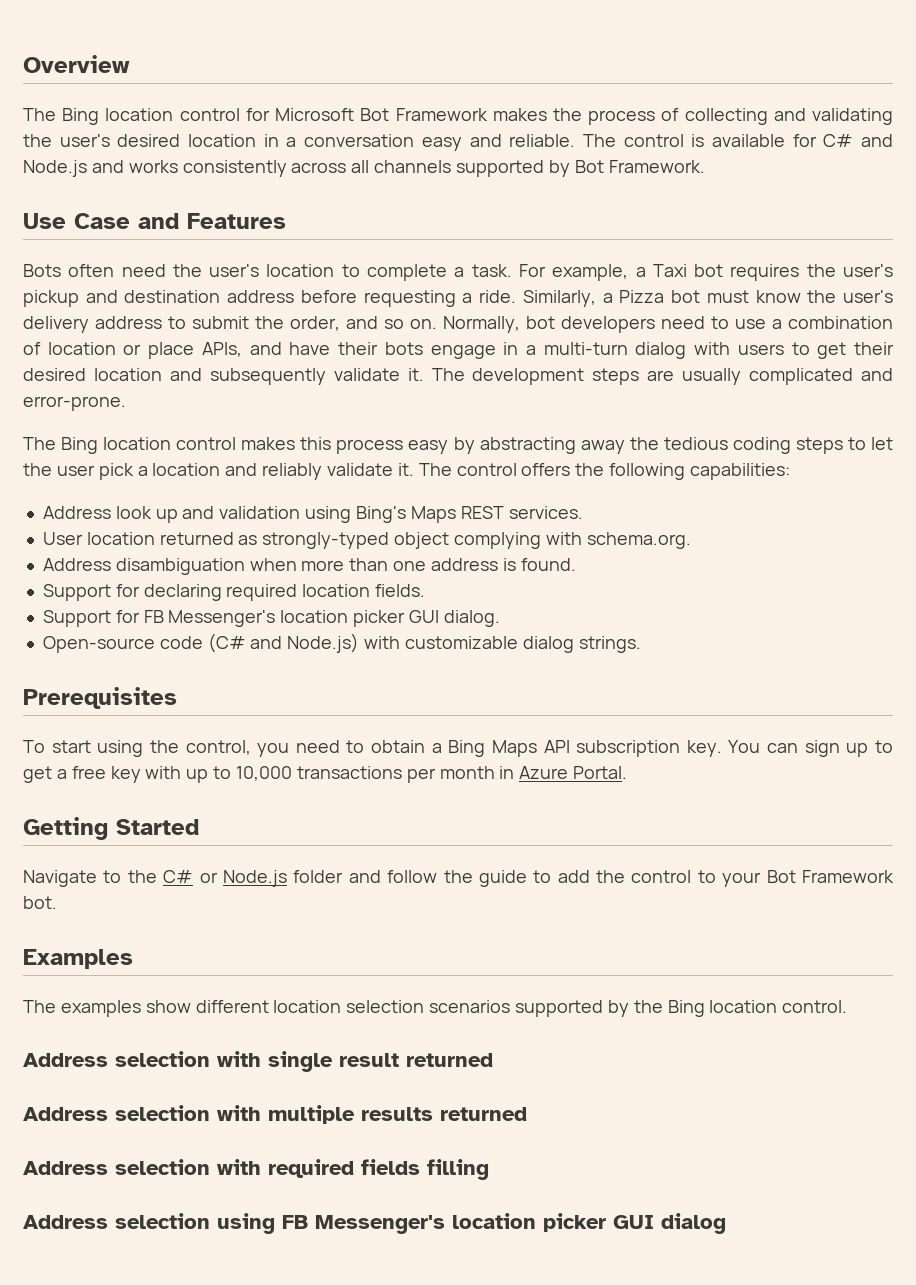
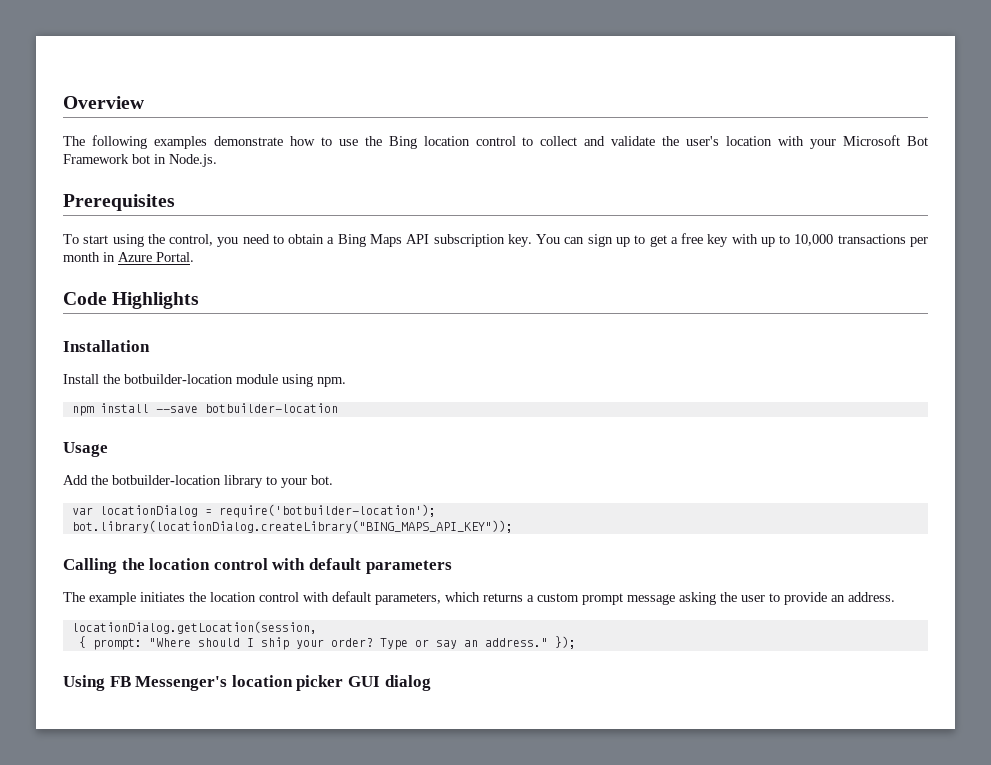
[62,108,893,125] [23,134,893,151] [23,160,705,177] [23,213,286,229] [23,264,893,281] [23,290,894,307] [23,316,893,333] [23,342,894,359] [23,368,893,385] [23,396,126,411] [23,437,893,454] [23,463,791,480] [42,506,583,523] [42,532,691,549] [42,558,576,575] [42,584,426,601] [42,610,500,627] [42,633,641,653] Bing location control for Microsoft Bot Framework makes the process of collecting and validating the user's desired location in a conversation easy and reliable. The control is available for C# and Node.js and works consistently across all channels supported by Bot Framework. // Use Case and Features // Bots often need the user's location to complete a task. For example, a Taxi bot requires the user's pickup and destination address before requesting a ride. Similarly, a Pizza bot must know the user's delivery address to submit the order, and so on. Normally, bot developers need to use a combination of location or place APIs, and have their bots engage in a multi-turn dialog with users to get their desired location and subsequently validate it. The development steps are usually complicated and error-prone. // The Bing location control makes this process easy by abstracting away the tedious coding steps to let the user pick a location and reliably validate it. The control offers the following capabilities: // Address look up and validation using Bing's Maps REST services. // User location returned as strongly-typed object complying with schema.org. // Address disambiguation when more than one address is found. // Support for declaring required location fields. // Support for FB Messenger's location picker GUI dialog. // Open-source code (C# and Node.js) with customizable dialog strings. -> [91,135,929,149] [63,154,217,167] following examples demonstrate how to use the Bing location control to collect and validate the user's location with your Microsoft Bot Framework bot in Node.js.
[23,817,199,840] [23,870,895,887] [23,896,57,909] [23,949,133,969] [23,1000,848,1017] [23,1051,493,1072] [23,1105,527,1124] [23,1159,489,1180] [23,1213,275,1234] Getting Started // Navigate to the C# or Node.js folder and follow the guide to add the control to your Bot Framework bot. // Examples // The examples show different location selection scenarios supported by the Bing location control. // Address selection with single result returned // Address selection with multiple results returned // Address selection with required fields filling // Address selection using -> [63,292,200,309] [63,340,150,352] [63,374,346,387] [71,403,338,416] [63,442,108,457] [63,475,333,488] [71,504,436,518] [71,520,513,533] [63,558,452,574] [63,591,895,605] [71,621,317,634] [78,636,576,650] [63,675,105,691] Code Highlights // Installation // Install the botbuilder-location module using npm. // npm install --save botbuilder-location // Usage // Add the botbuilder-location library to your bot. // var locationDialog = require('botbuilder-location'); // bot.library(locationDialog.createLibrary("BING_MAPS_API_KEY")); // Calling the location control with default parameters // The example initiates the location control with default parameters, which returns a custom prompt message asking the user to provide an address. // locationDialog.getLocation(session, // { prompt: "Where should I ship your order? Type or say an address." }); // Using

